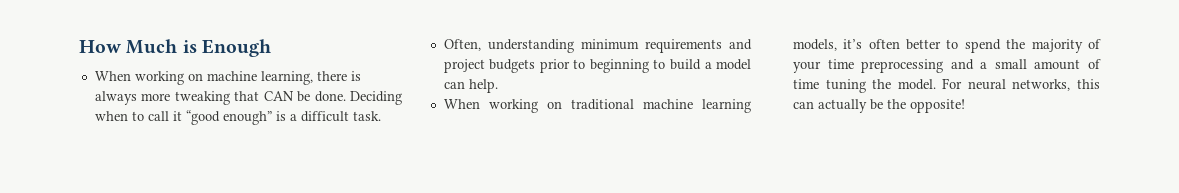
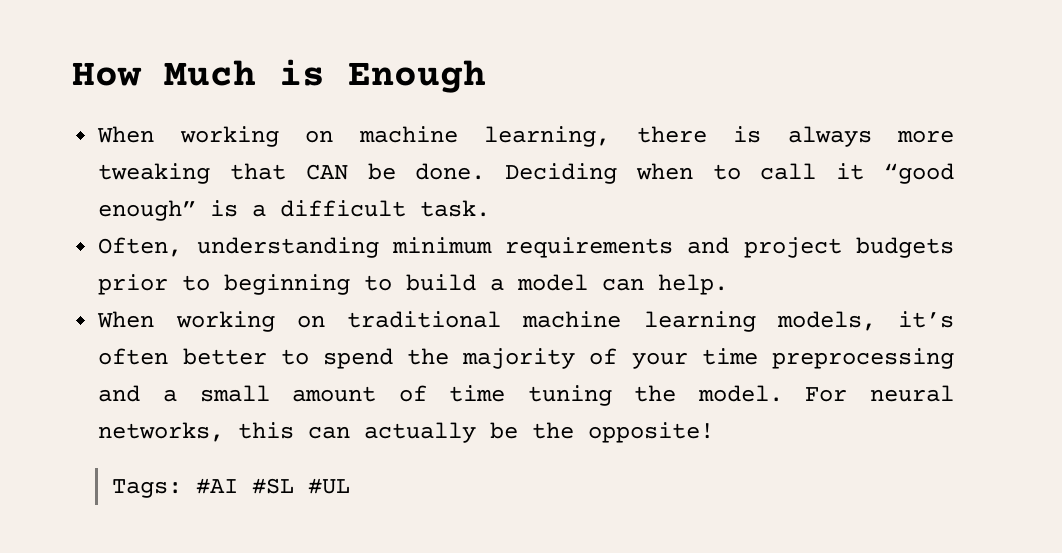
(965, 106) none -> [111,478,350,498] // Tags: #AI #SL #UL

